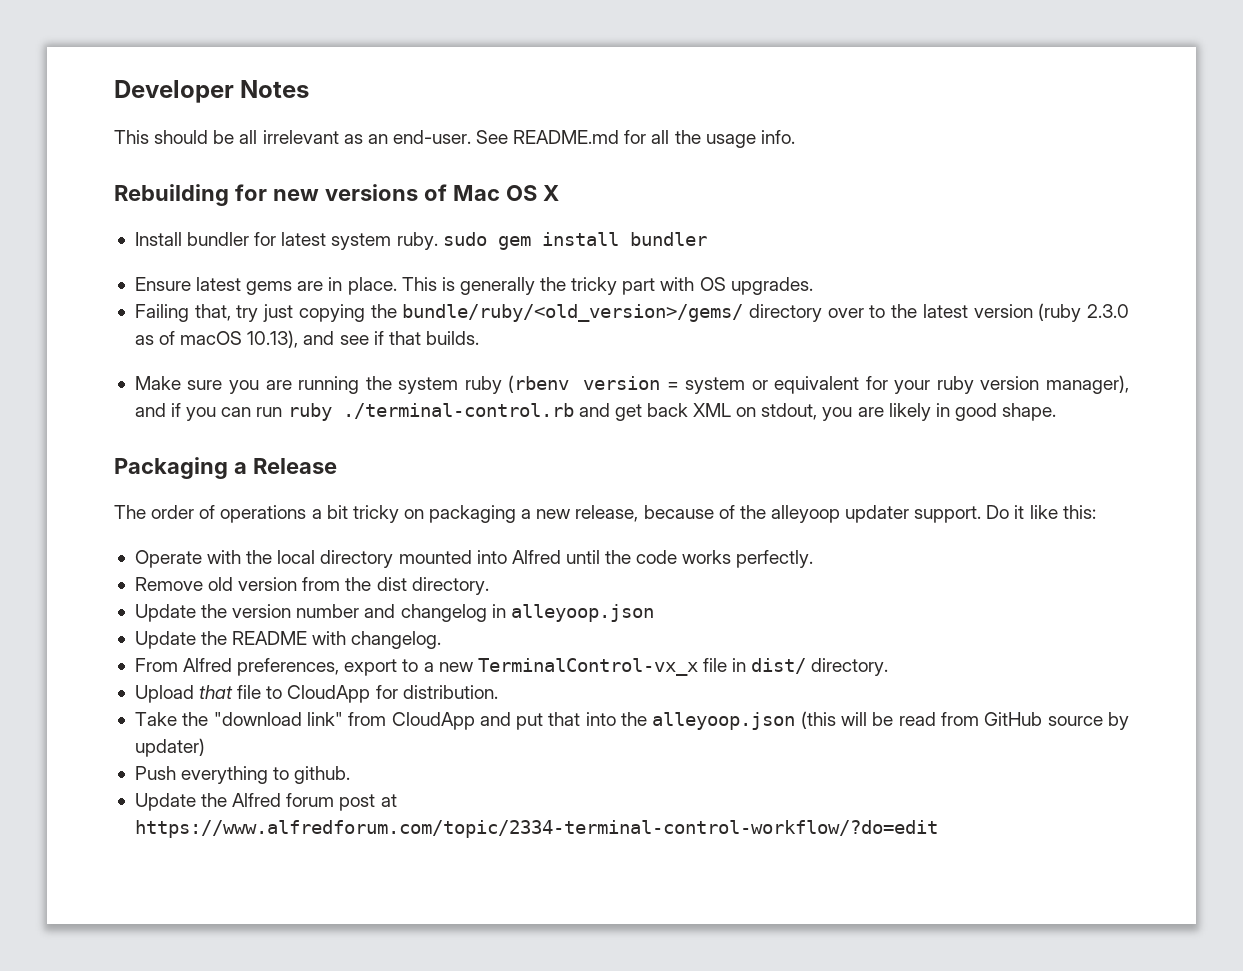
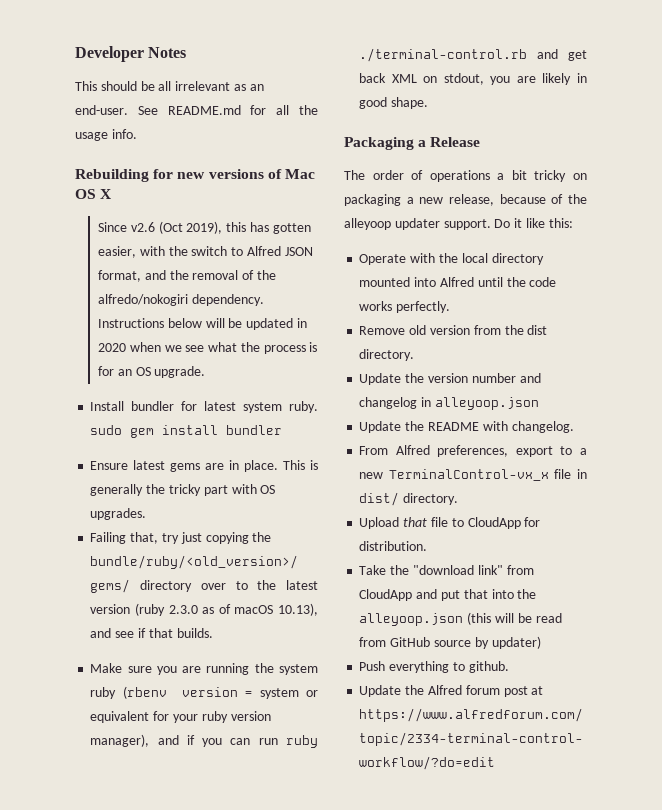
(559, 193) none -> [98,221,311,234] [98,246,313,258] [98,270,276,282] [98,294,264,306] [98,318,307,330] [98,342,318,354] [98,366,206,378] // Since v2.6 (Oct 2019), this has gotten easier, with the switch to Alfred JSON format, and the removal of the alfredo/nokogiri dependency. Instructions below will be updated in 2020 when we see what the process is for an OS upgrade.

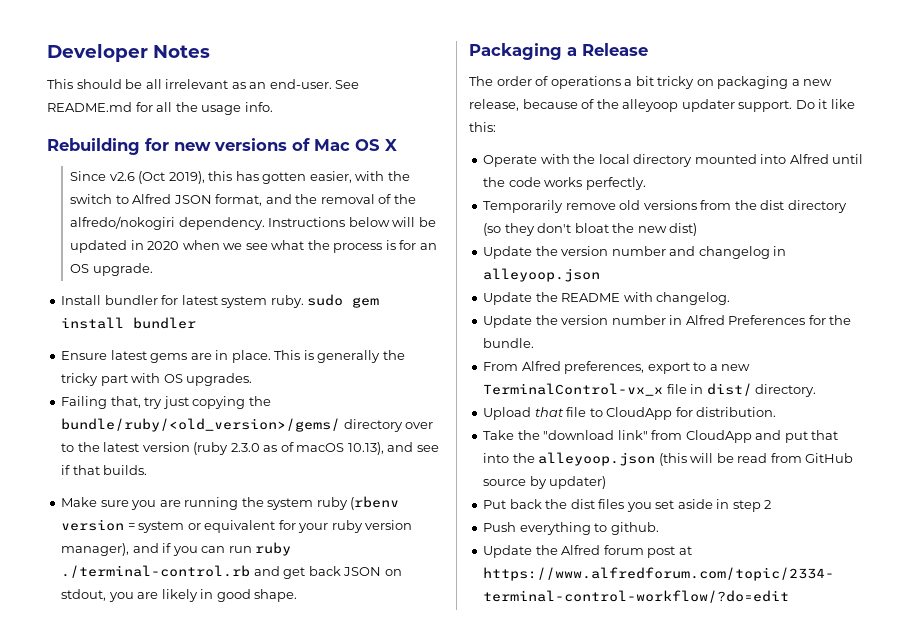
[391,74,417,83] XML -> [343,567,382,576] JSON
[359,325,548,335] [359,349,415,361] Remove old version from the dist directory. -> [483,200,847,213] [483,223,698,236] Temporarily remove old versions from the dist directory (so they don't bloat the new dist)
(574, 427) none -> [483,315,852,328] [483,338,535,348] // Update the version number in Alfred Preferences for the bundle.
(541, 642) none -> [483,499,772,512] // Put back the dist files you set aside in step 2

